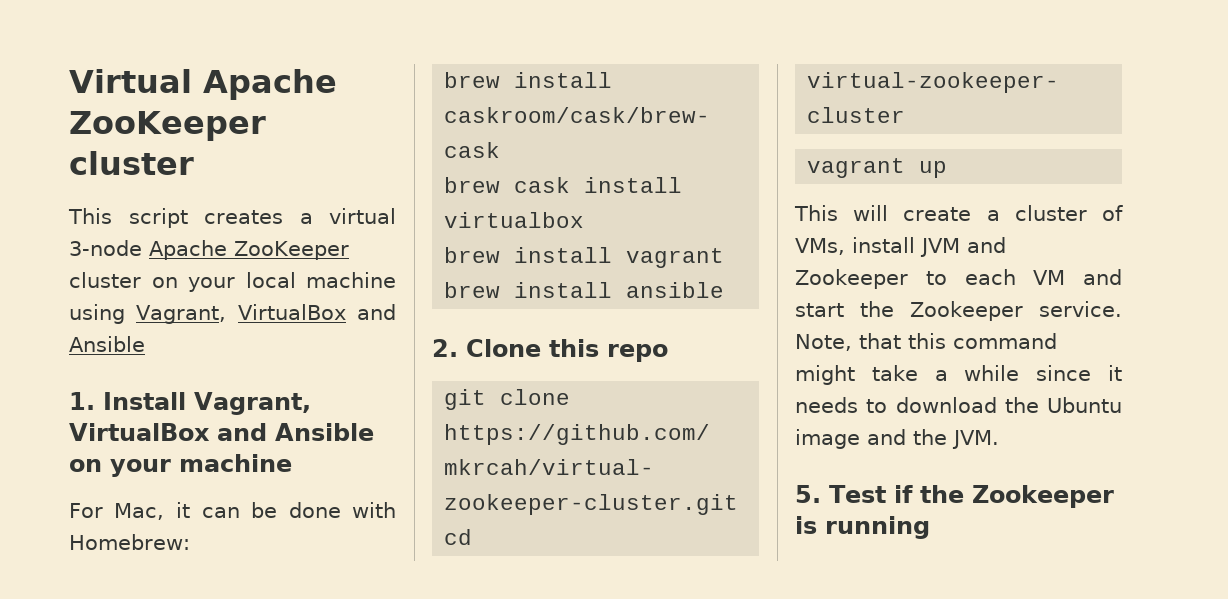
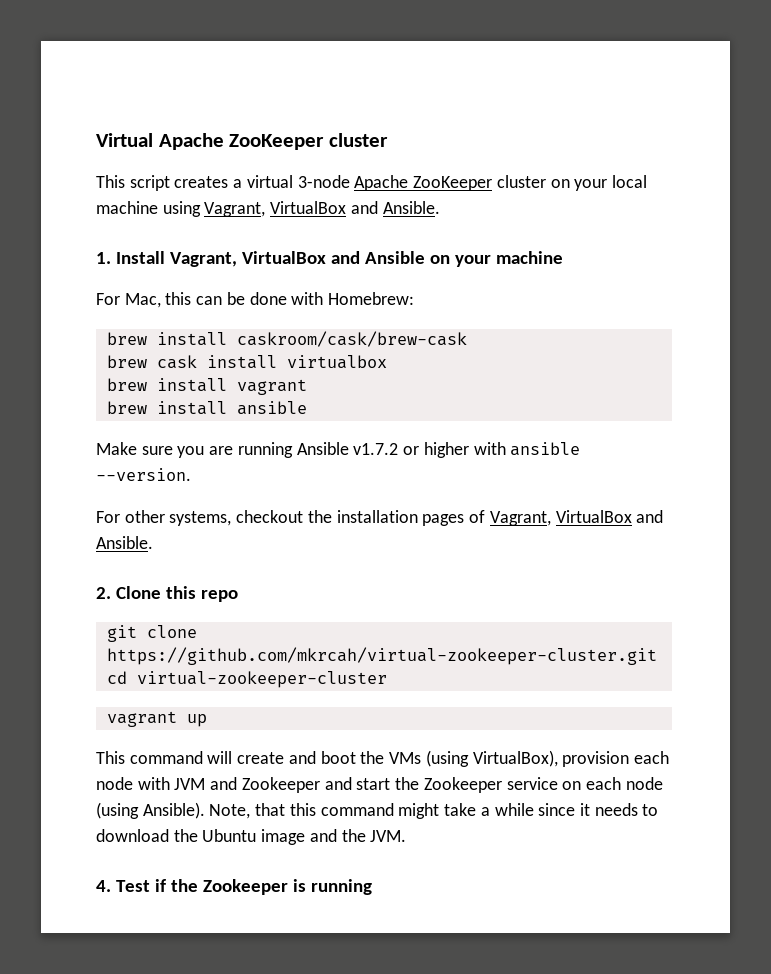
[69,336,145,352] Ansible -> [382,201,440,214] Ansible.
[175,502,190,518] it -> [165,292,192,305] this
(725, 290) none -> [96,442,581,458] [96,468,191,481] [96,510,664,526] [96,536,153,549] // Make sure you are running Ansible v1.7.2 or higher with ansible --version. // For other systems, checkout the installation pages of Vagrant, VirtualBox and Ansible.
(838, 213) none -> [129,751,203,764] command
[986,205,1123,221] [795,237,1006,257] [795,269,1122,289] [795,301,1122,321] a cluster of VMs, install JVM and Zookeeper to each VM and start the Zookeeper service. -> [288,750,669,767] [96,777,663,793] [96,802,205,819] and boot the VMs (using VirtualBox), provision each node with JVM and Zookeeper and start the Zookeeper service on each node (using Ansible).
[795,485,821,503] 5. -> [96,880,111,892] 4.

